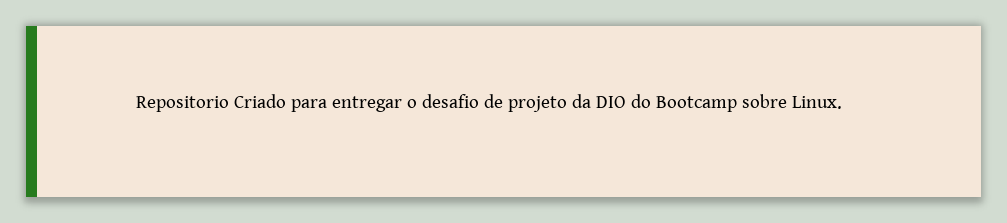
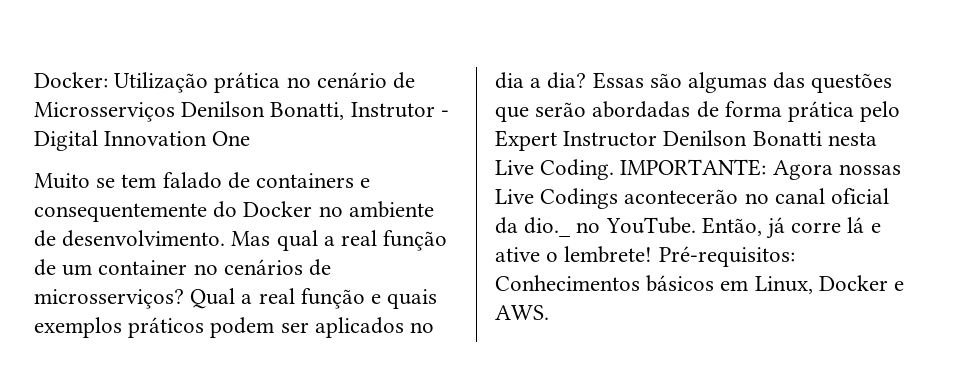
[135,94,842,112] Repositorio Criado para entregar o desafio de projeto da DIO do Bootcamp sobre Linux. -> [34,72,416,93] [34,101,449,122] [34,130,251,151] [34,172,371,189] [34,201,434,222] [34,230,448,251] [34,259,332,276] [34,288,438,309] [34,317,435,338] [495,72,893,93] [495,101,901,122] [495,130,877,151] [495,159,901,180] [495,188,890,209] [495,217,881,239] [495,246,795,267] [495,275,905,294] [495,305,549,320] Docker: Utilização prática no cenário de Microsserviços Denilson Bonatti, Instrutor - Digital Innovation One // Muito se tem falado de containers e consequentemente do Docker no ambiente de desenvolvimento. Mas qual a real função de um container no cenários de microsserviços? Qual a real função e quais exemplos práticos podem ser aplicados no dia a dia? Essas são algumas das questões que serão abordadas de forma prática pelo Expert Instructor Denilson Bonatti nesta Live Coding. IMPORTANTE: Agora nossas Live Codings acontecerão no canal oficial da dio._ no YouTube. Então, já corre lá e ative o lembrete! Pré-requisitos: Conhecimentos básicos em Linux, Docker e AWS.

